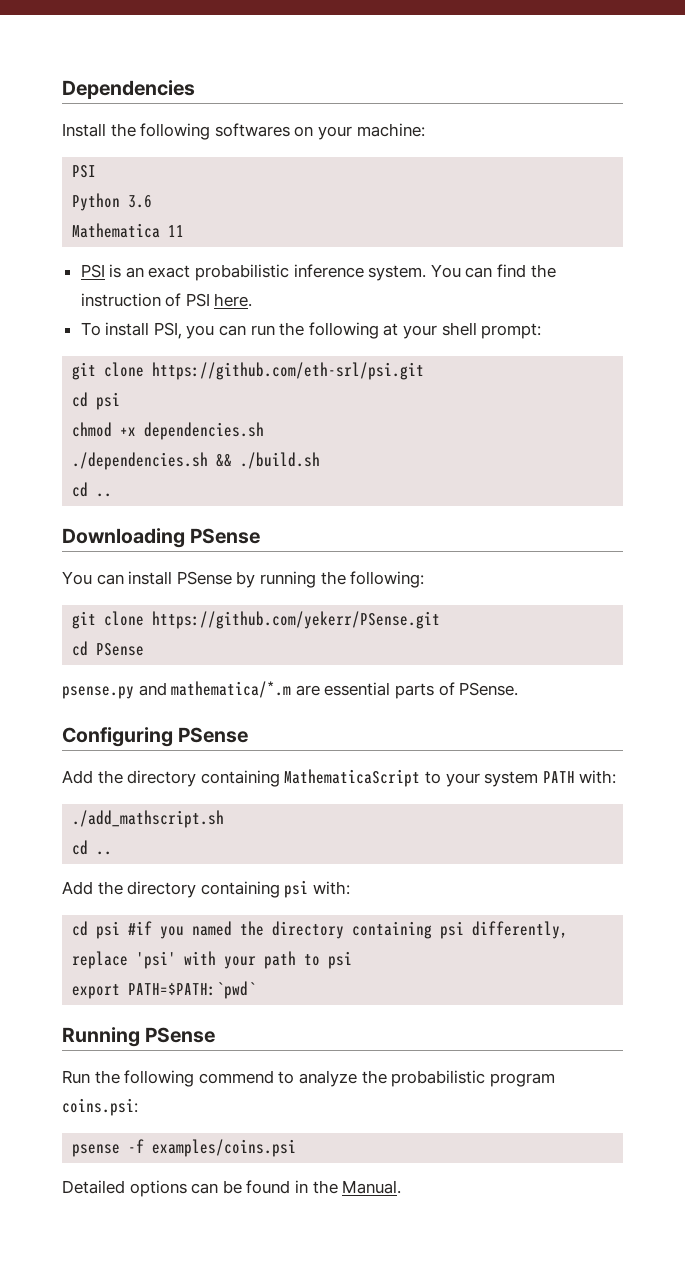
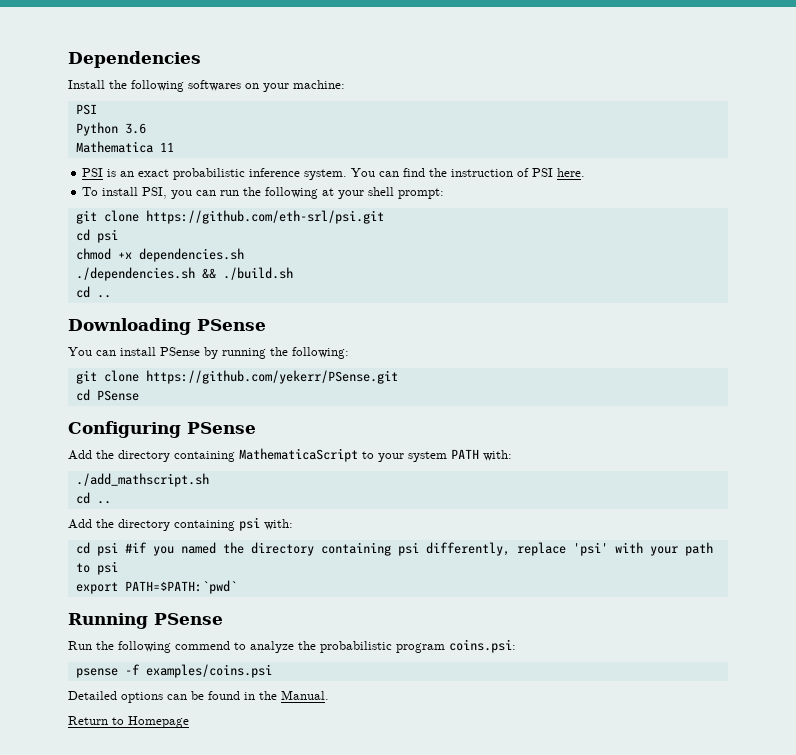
[62,681,519,699] // psense.py and mathematica/*.m are essential parts of PSense. -> (139, 395) none
(402, 1187) none -> [68,716,189,728] // Return to Homepage

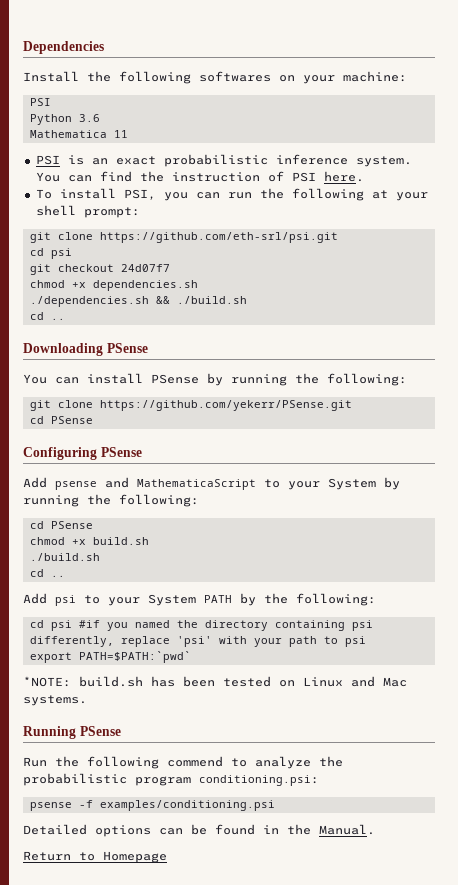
(118, 236) none -> [29,264,170,275] // git checkout 24d07f7
[96,448,512,462] [75,473,209,487] [75,492,111,504] [68,517,293,531] the directory containing MathematicaScript to your system PATH with: // ./add_mathscript.sh // cd .. // Add the directory containing psi with: -> [55,477,400,490] [23,494,199,507] [29,521,93,529] [29,537,149,545] [29,553,100,561] [29,569,65,577] [23,593,376,606] psense and MathematicaScript to your System by running the following: // cd PSense // chmod +x build.sh // ./build.sh // cd .. // Add psi to your System PATH by the following:
(237, 587) none -> [23,676,407,687] [23,695,87,706] // *NOTE: build.sh has been tested on Linux and Mac systems.
[449,639,516,653] coins.psi: -> [199,775,319,786] conditioning.psi:
[145,664,272,678] examples/coins.psi -> [99,800,275,811] examples/conditioning.psi

